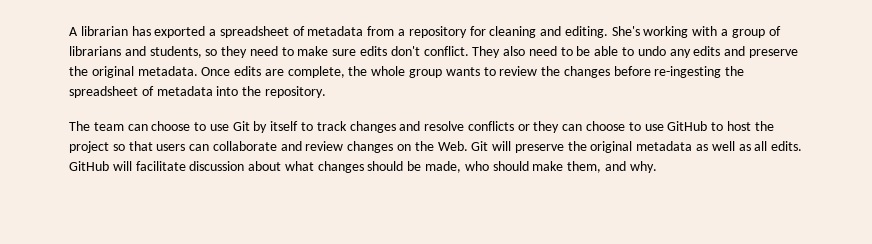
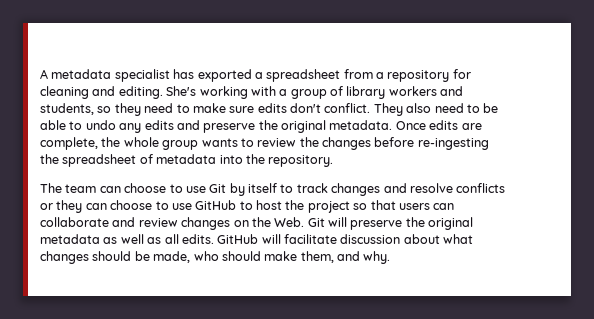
[80,26,128,36] librarian -> [51,69,170,82] metadata specialist
[292,26,364,36] of metadata -> (341, 75) none
[69,46,121,56] librarians -> [346,86,437,99] library workers

